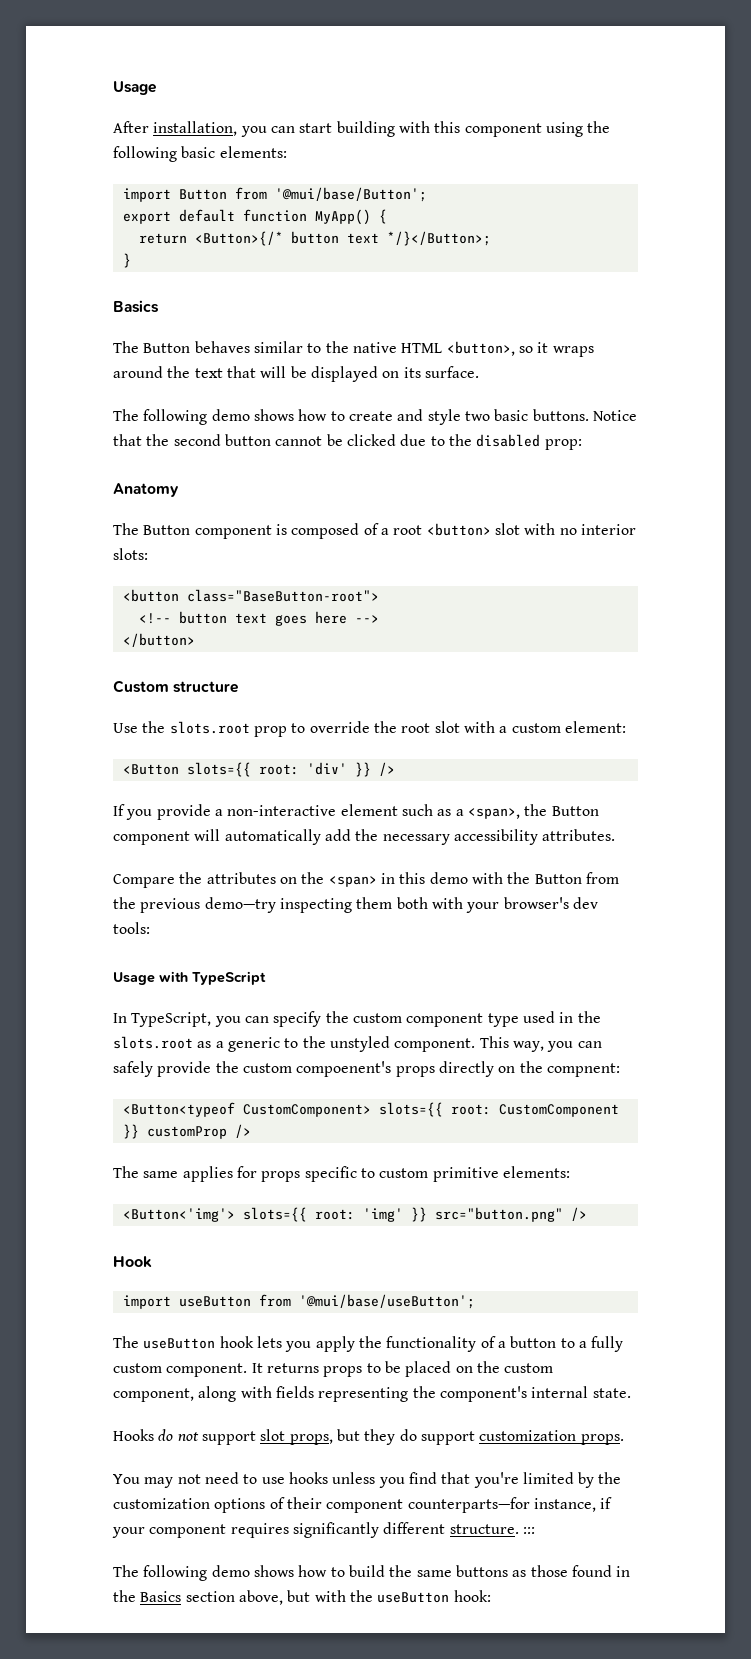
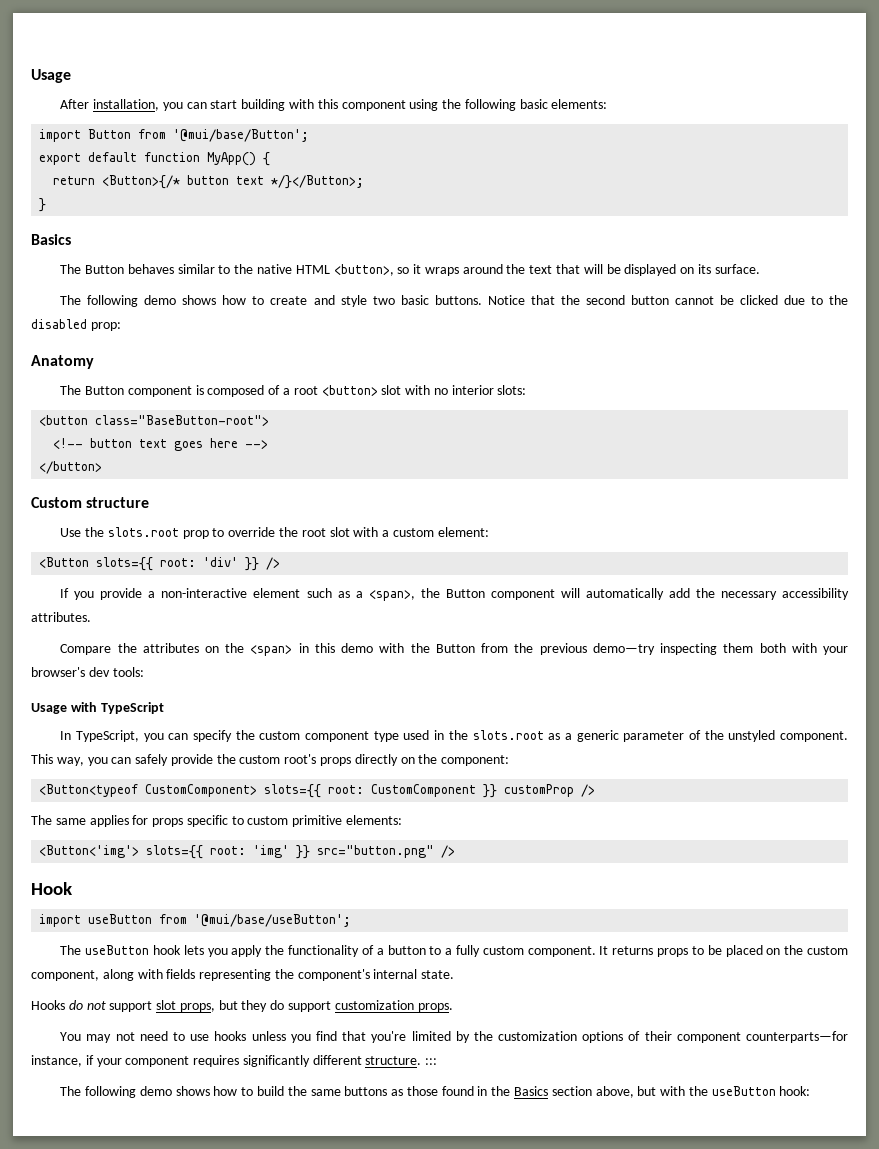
[284,1038,299,1048] to -> [623,730,701,742] parameter of
[296,1061,392,1077] compoenent's -> [284,754,317,764] root's
[546,1063,620,1077] compnent: -> [441,755,510,766] component:

